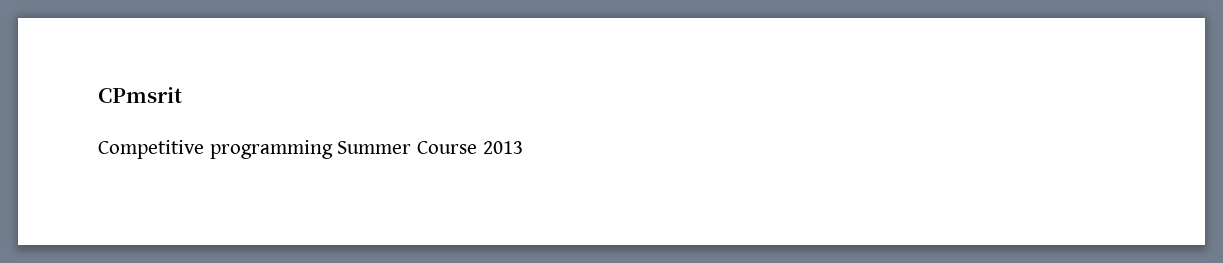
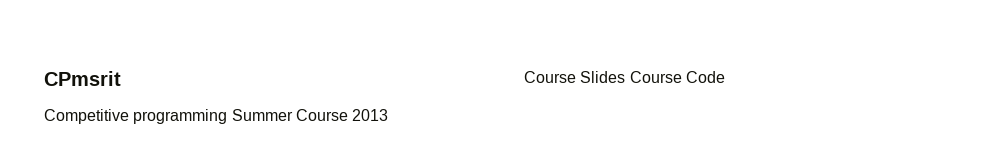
(523, 147) none -> [524,71,725,83] // Course Slides Course Code

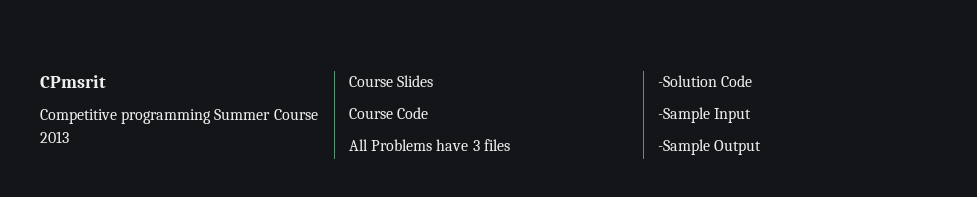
(626, 77) none -> (434, 81) //
(725, 77) none -> [349,139,510,151] [658,75,753,87] [658,107,752,123] [658,139,762,155] // All Problems have 3 files // -Solution Code // -Sample Input // -Sample Output

